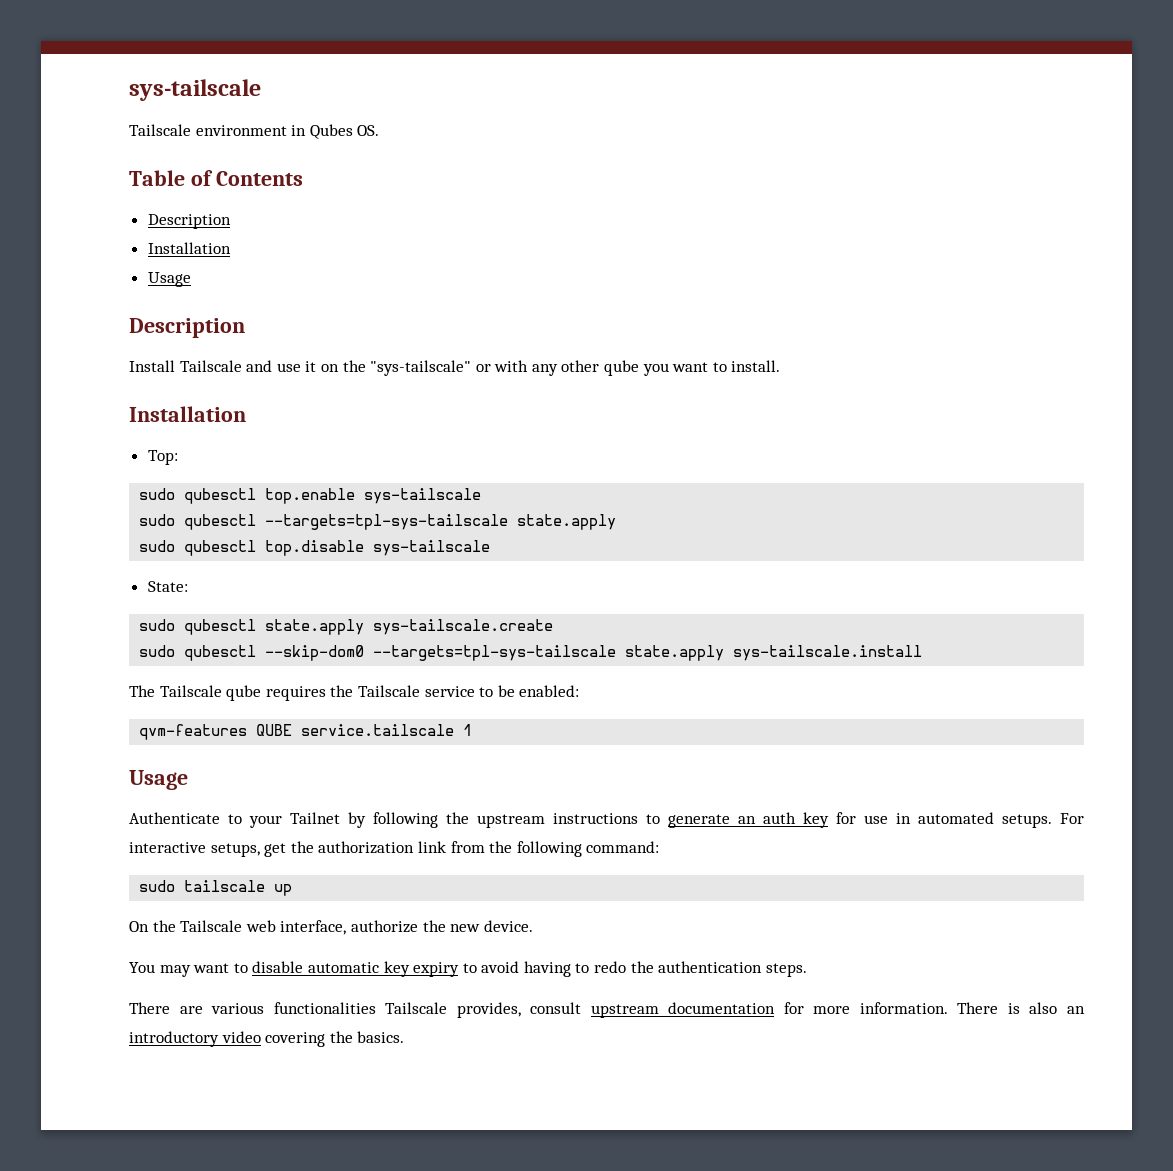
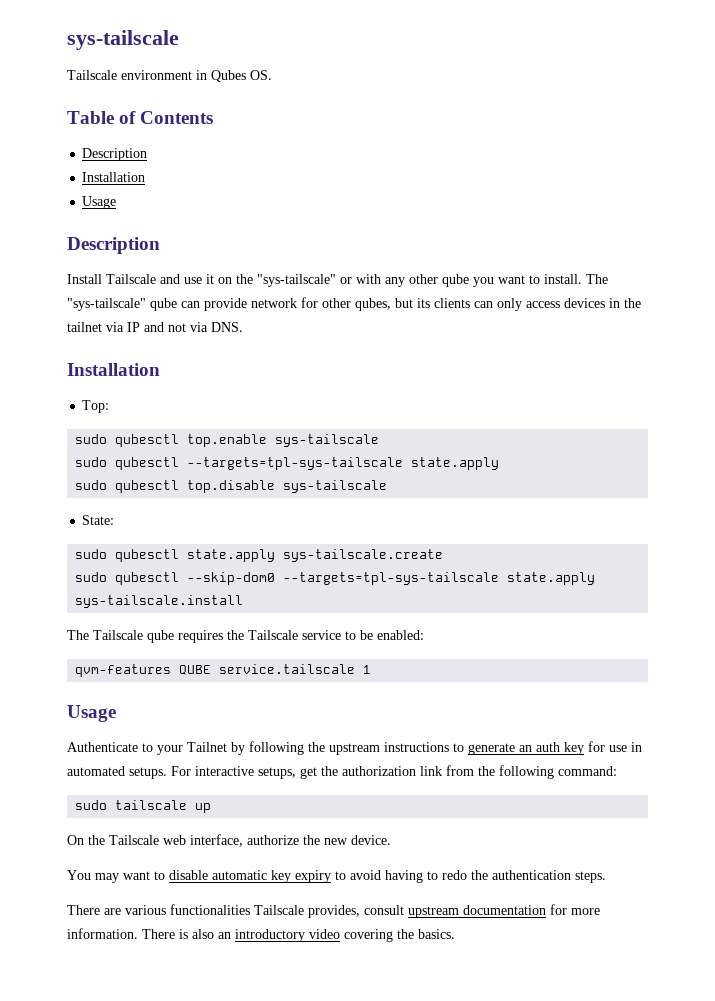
(781, 366) none -> [586,274,608,284] [67,297,641,311] [67,322,243,332] The "sys-tailscale" qube can provide network for other qubes, but its clients can only access devices in the tailnet via IP and not via DNS.

